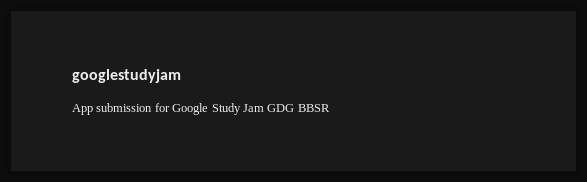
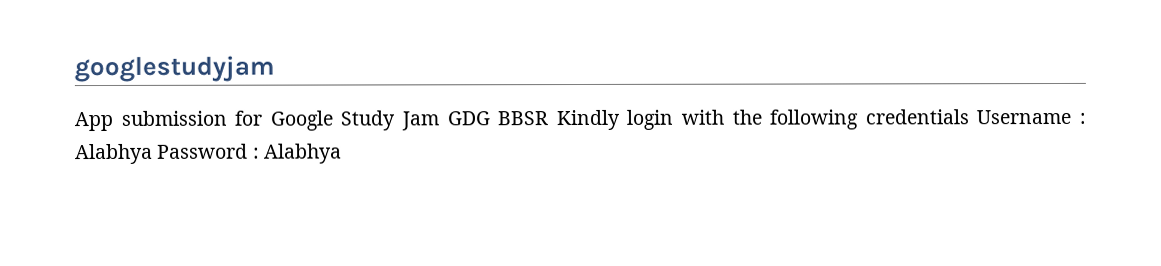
(330, 108) none -> [555,109,1087,131] [75,143,342,165] Kindly login with the following credentials Username : Alabhya Password : Alabhya

